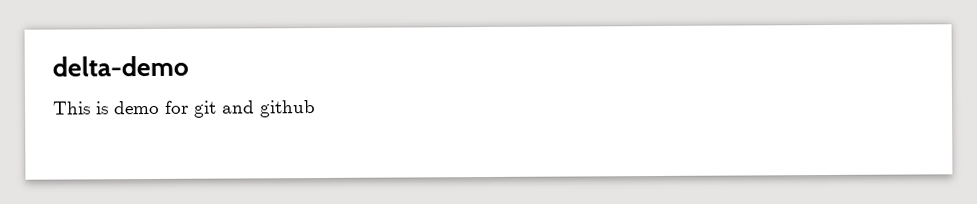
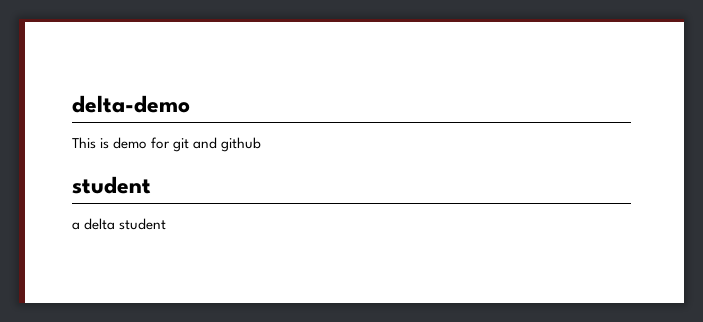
(316, 109) none -> [72,176,151,194] [72,218,167,230] // student // a delta student

